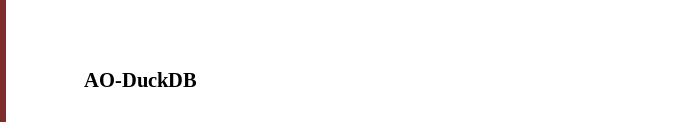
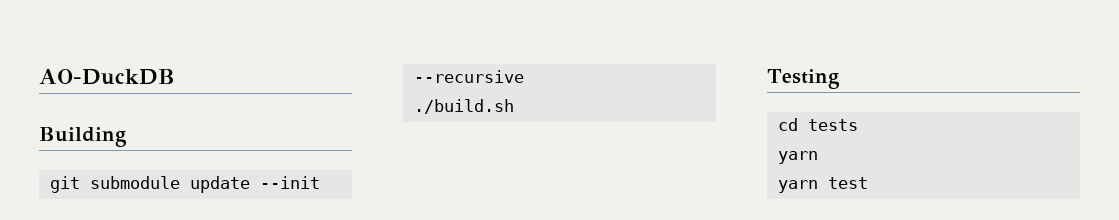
(197, 79) none -> [39,127,127,147] [49,176,320,193] [413,70,524,83] [413,99,514,114] [767,69,840,89] [777,118,858,131] [777,151,818,164] [777,177,868,193] // Building // git submodule update --init --recursive // ./build.sh // Testing // cd tests // yarn // yarn test

